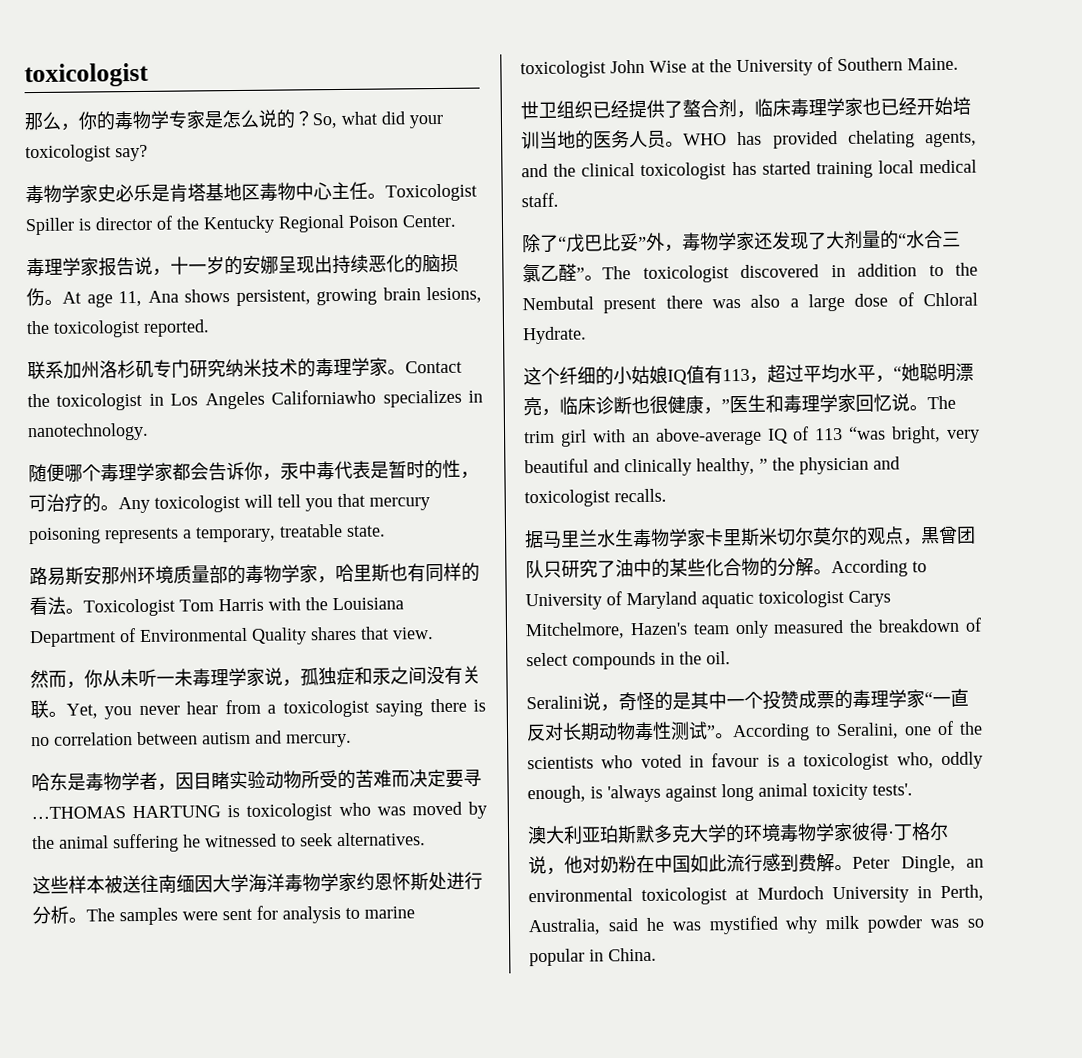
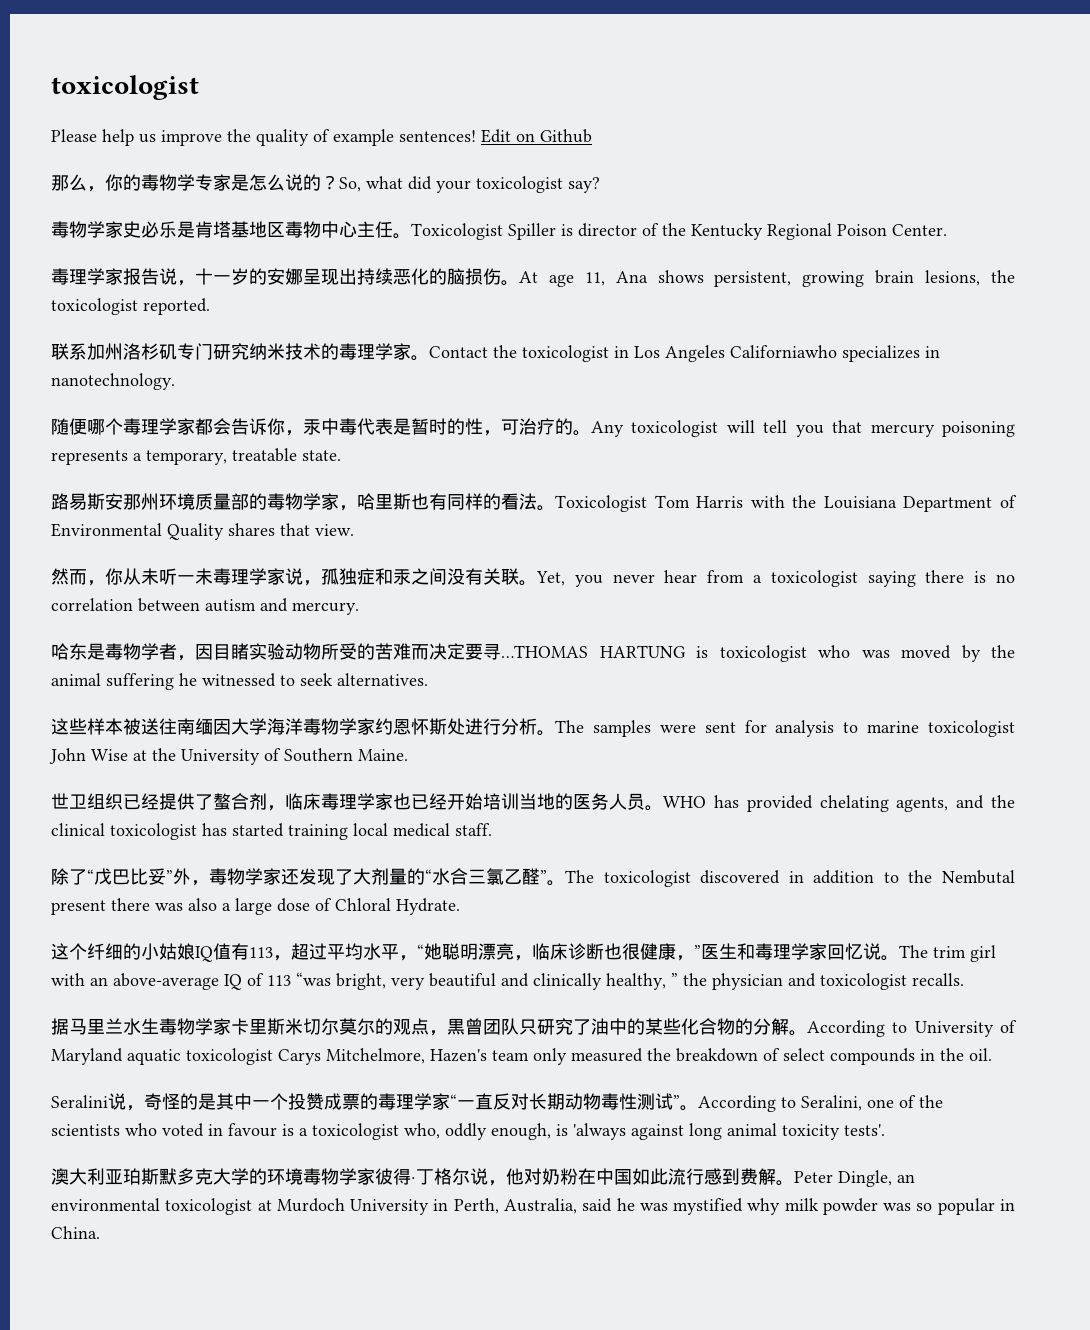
[24,62,149,88] toxicologist -> [51,75,199,100] [51,129,592,146] toxicologist // Please help us improve the quality of example sentences! Edit on Github

